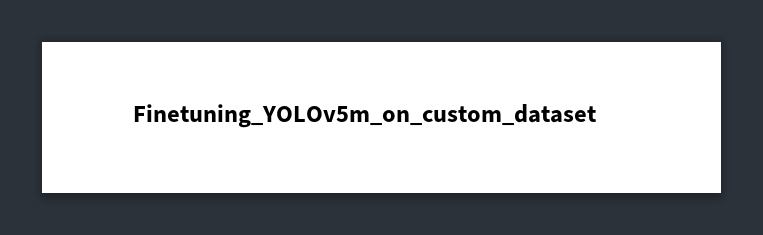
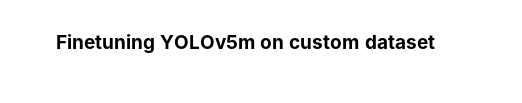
[133,104,596,128] Finetuning_YOLOv5m_on_custom_dataset -> [56,34,435,54] Finetuning YOLOv5m on custom dataset

